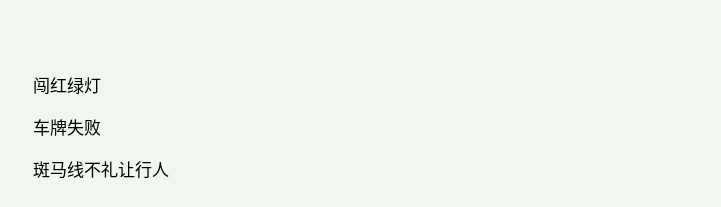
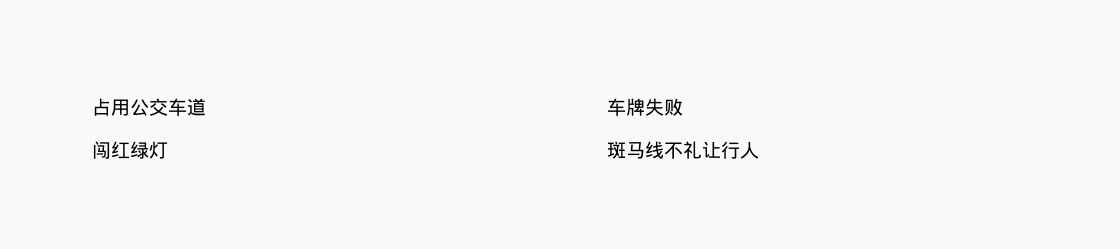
(33, 86) none -> [92,98,206,116] 占用公交车道 //

